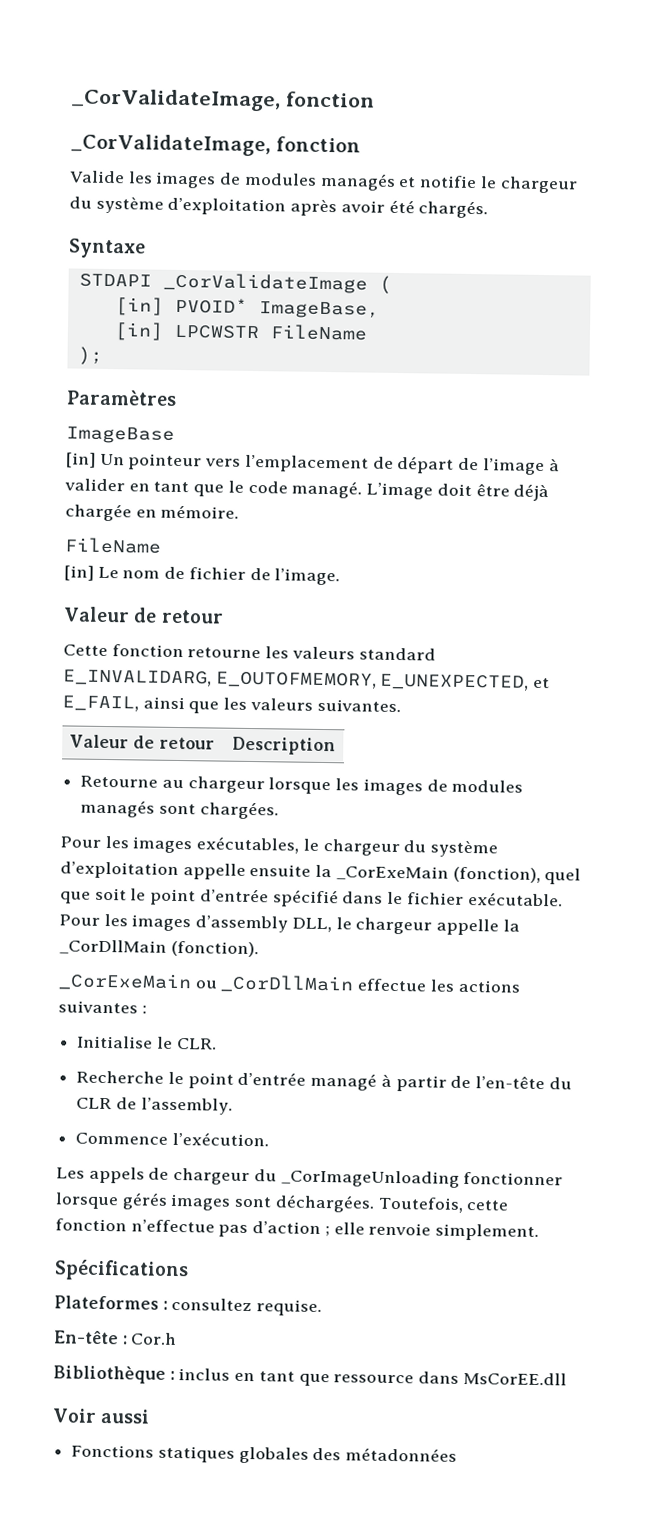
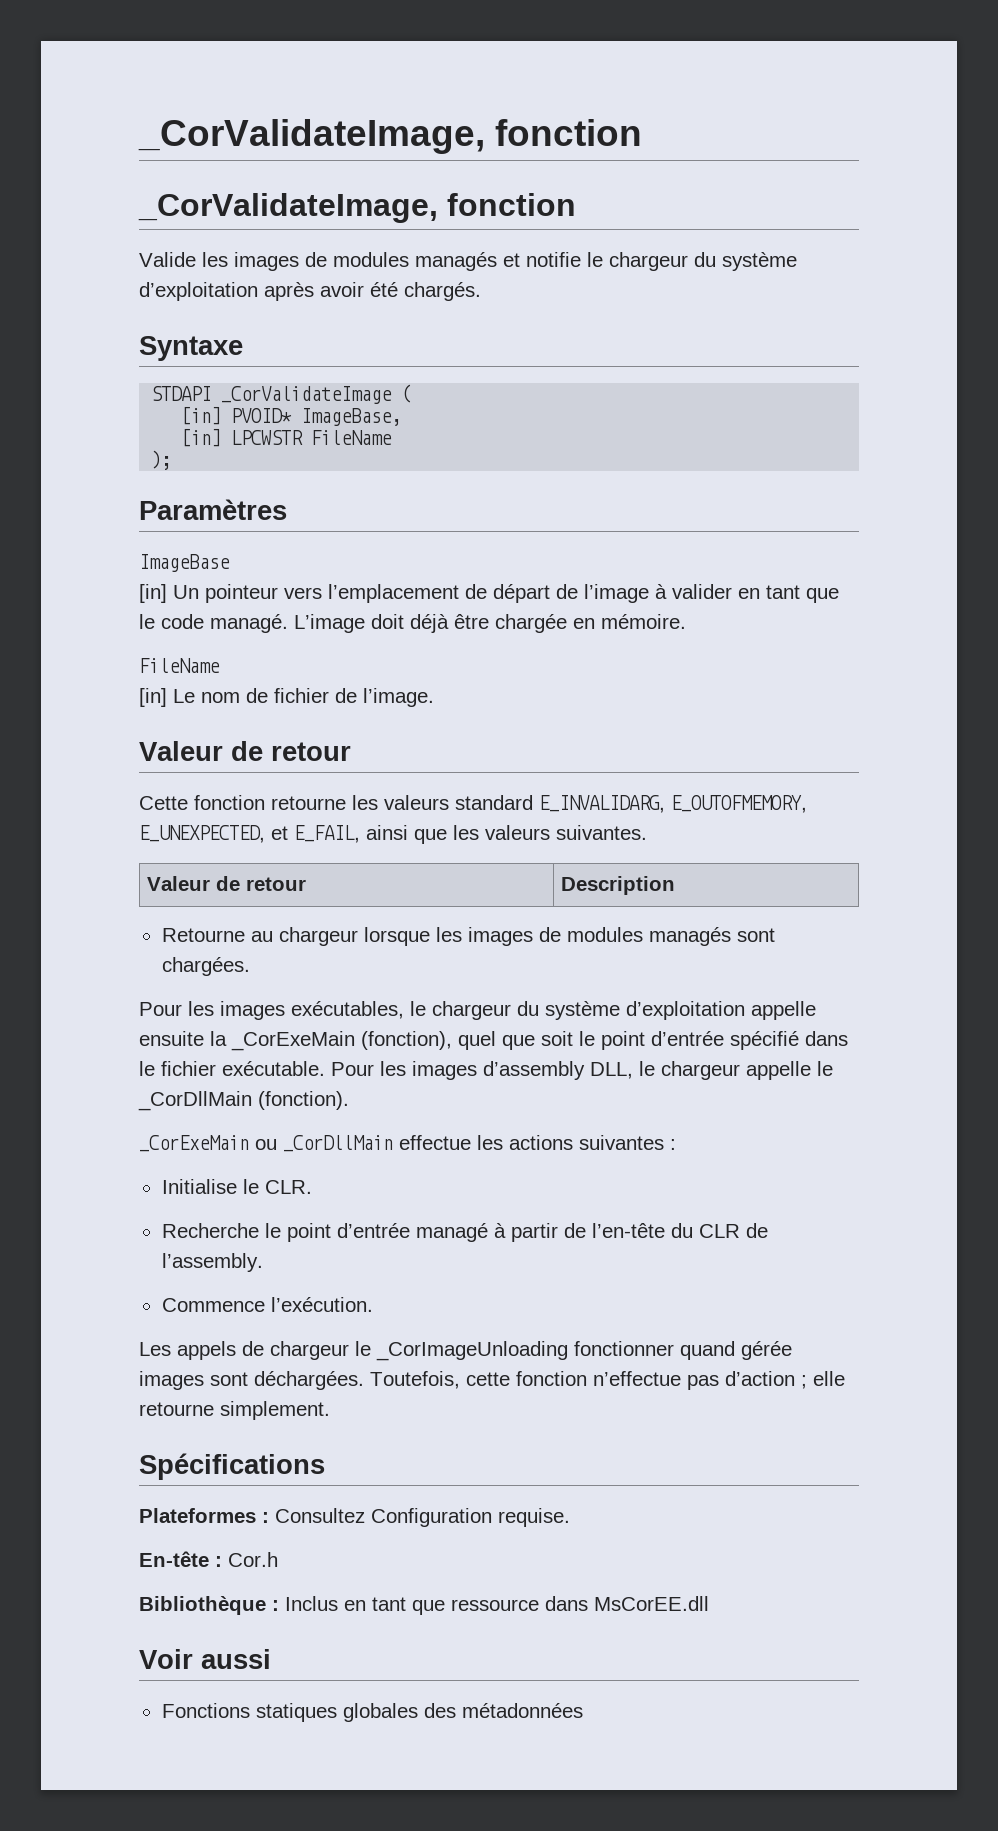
[475,483,550,502] être déjà -> [410,614,489,633] déjà être
[502,919,520,932] la -> [817,1061,833,1076] le
[253,1169,277,1182] du -> [355,1341,371,1356] le
[55,1192,168,1210] lorsque gérés -> [680,1341,792,1360] quand gérée
[368,1222,432,1236] renvoie -> [139,1402,214,1416] retourne
[171,1297,253,1312] consultez -> [275,1508,492,1527] Consultez Configuration
[178,1368,231,1381] inclus -> [285,1596,338,1611] Inclus

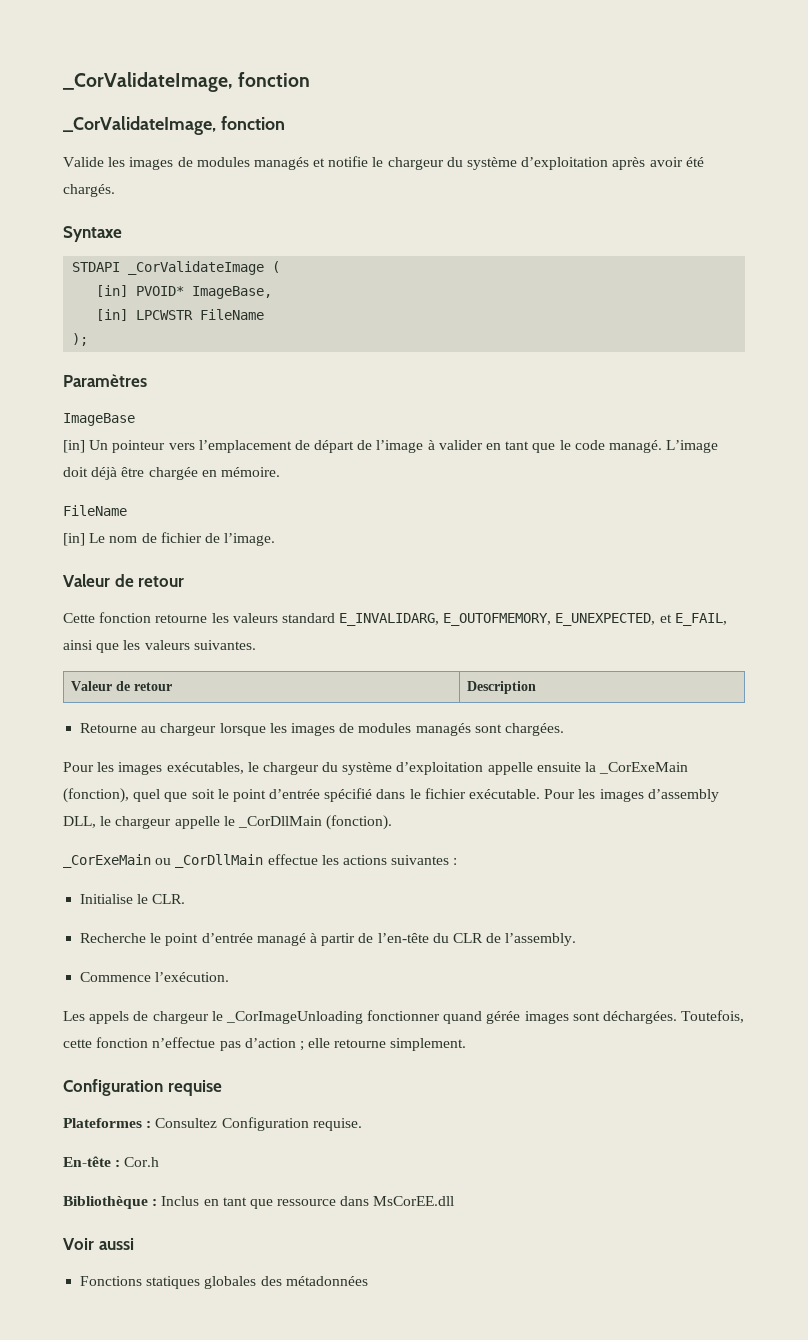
[139,1453,325,1480] Spécifications -> [63,1079,222,1096] Configuration requise

